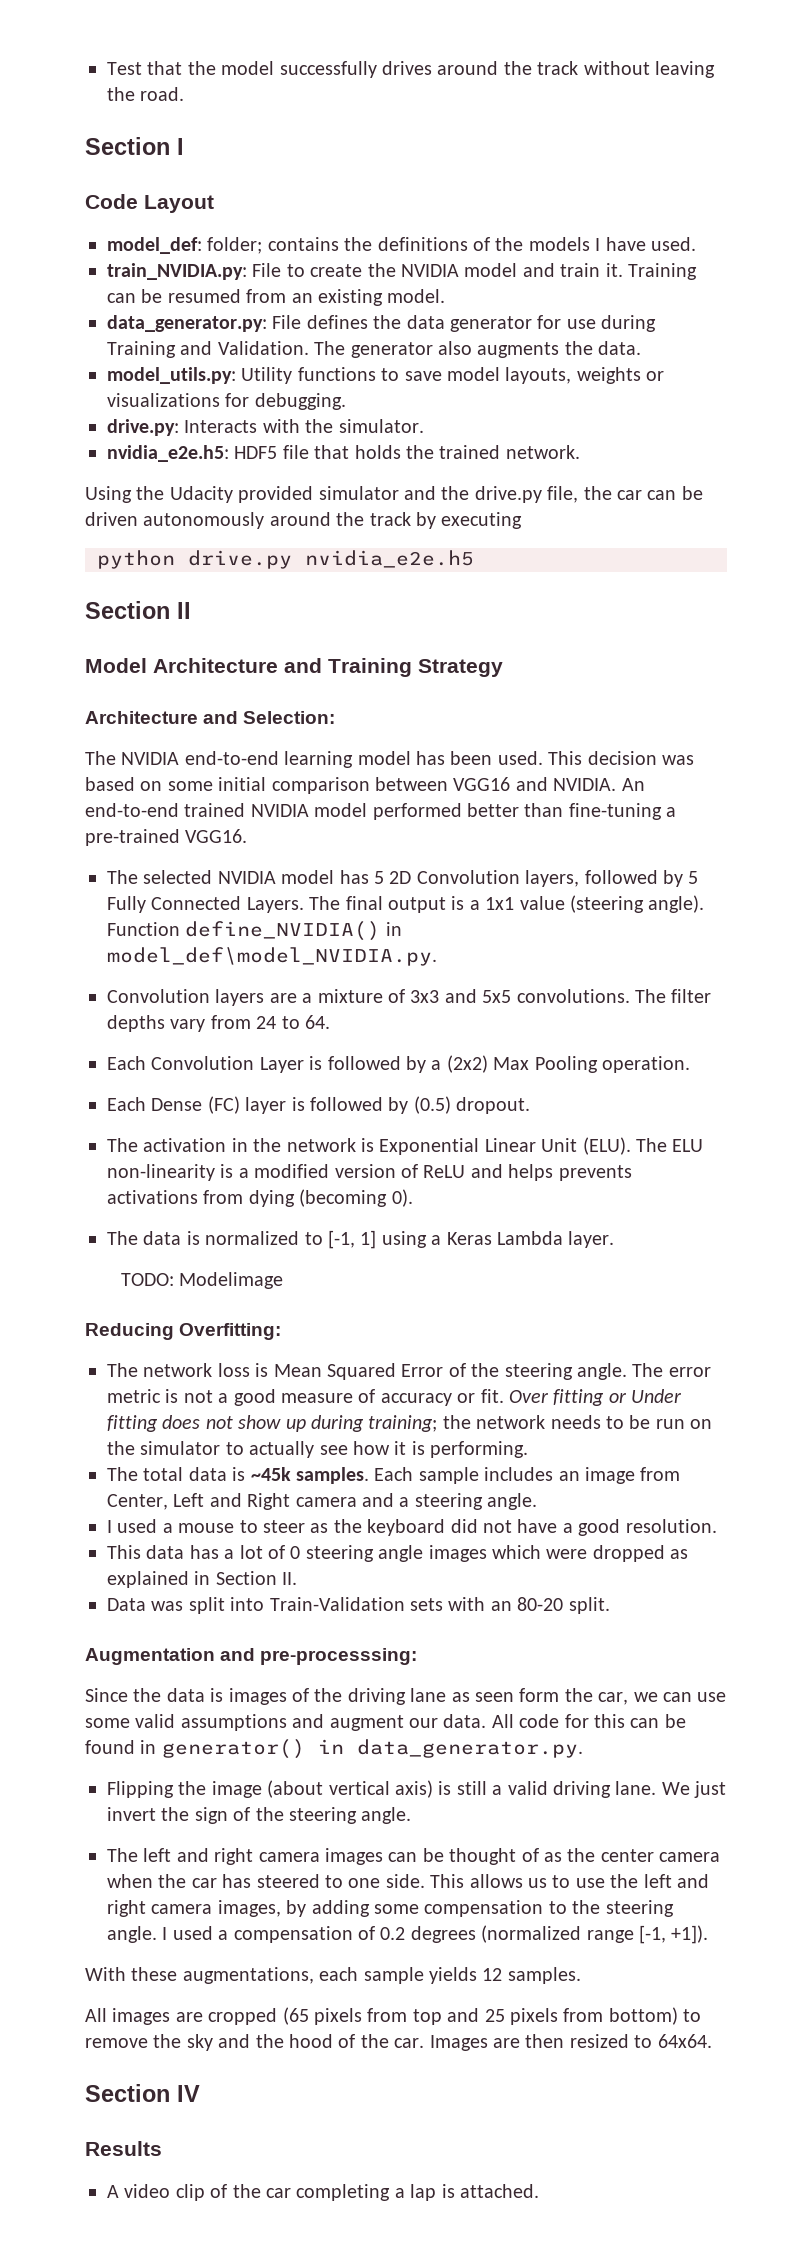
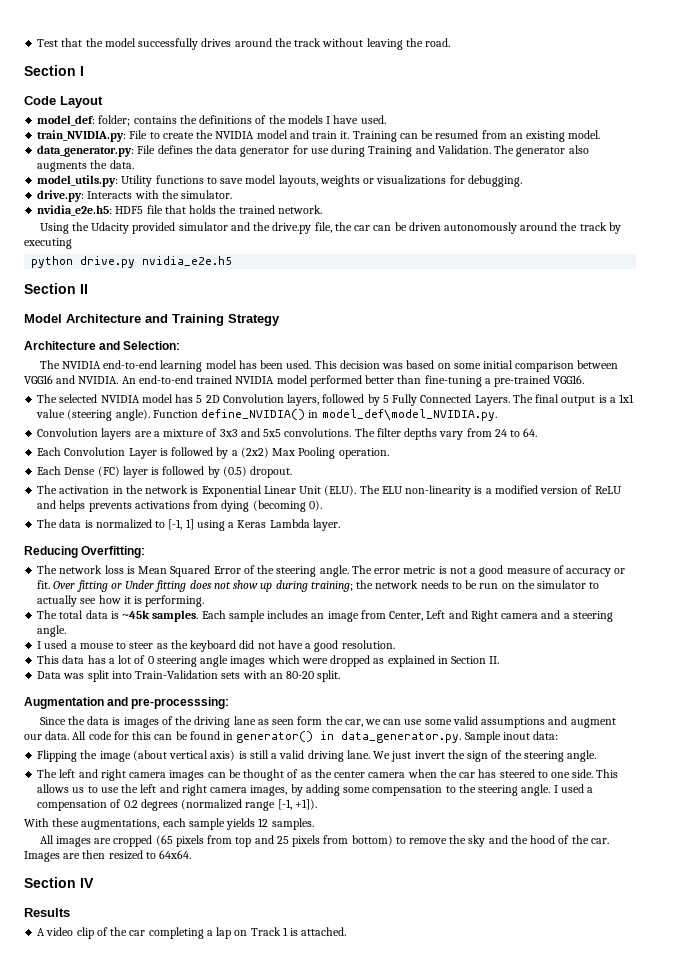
[120,1272,284,1289] // TODO: Modelimage -> (340, 525) none
(583, 1748) none -> [464,731,559,743] Sample inout data:
(437, 2192) none -> [234,927,288,936] on Track 1

